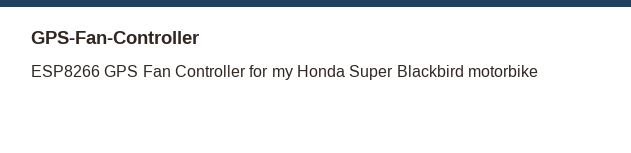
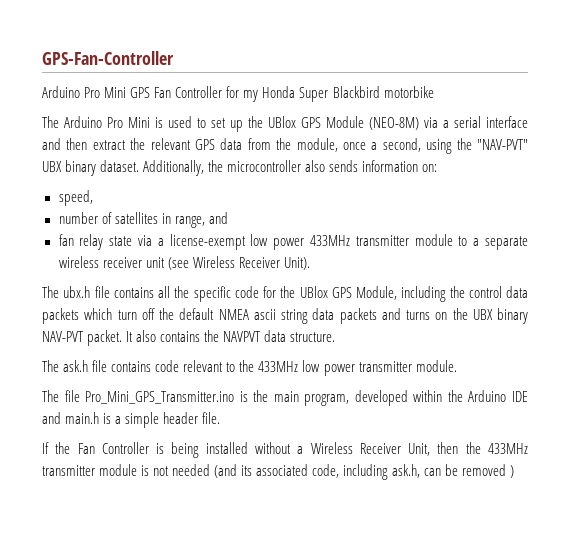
[31,65,100,77] ESP8266 -> [42,86,127,98] Arduino Pro Mini
(538, 71) none -> [42,116,528,132] [42,138,528,154] [42,160,438,176] [58,190,93,206] [58,212,228,228] [58,234,529,250] [58,256,310,270] [42,286,528,302] [42,308,528,324] [42,330,336,346] [42,360,457,376] [42,390,528,406] [42,412,221,428] [42,442,528,458] [42,464,514,480] // The Arduino Pro Mini is used to set up the UBlox GPS Module (NEO-8M) via a serial interface and then extract the relevant GPS data from the module, once a second, using the "NAV-PVT" UBX binary dataset. Additionally, the microcontroller also sends information on: // speed, // number of satellites in range, and // fan relay state via a license-exempt low power 433MHz transmitter module to a separate wireless receiver unit (see Wireless Receiver Unit). // The ubx.h file contains all the specific code for the UBlox GPS Module, including the control data packets which turn off the default NMEA ascii string data packets and turns on the UBX binary NAV-PVT packet. It also contains the NAVPVT data structure. // The ask.h file contains code relevant to the 433MHz low power transmitter module. // The file Pro_Mini_GPS_Transmitter.ino is the main program, developed within the Arduino IDE and main.h is a simple header file. // If the Fan Controller is being installed without a Wireless Receiver Unit, then the 433MHz transmitter module is not needed (and its associated code, including ask.h, can be removed )

